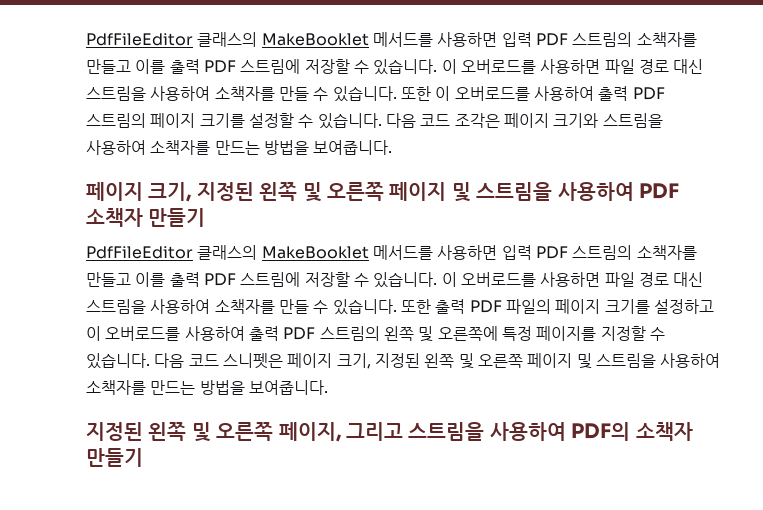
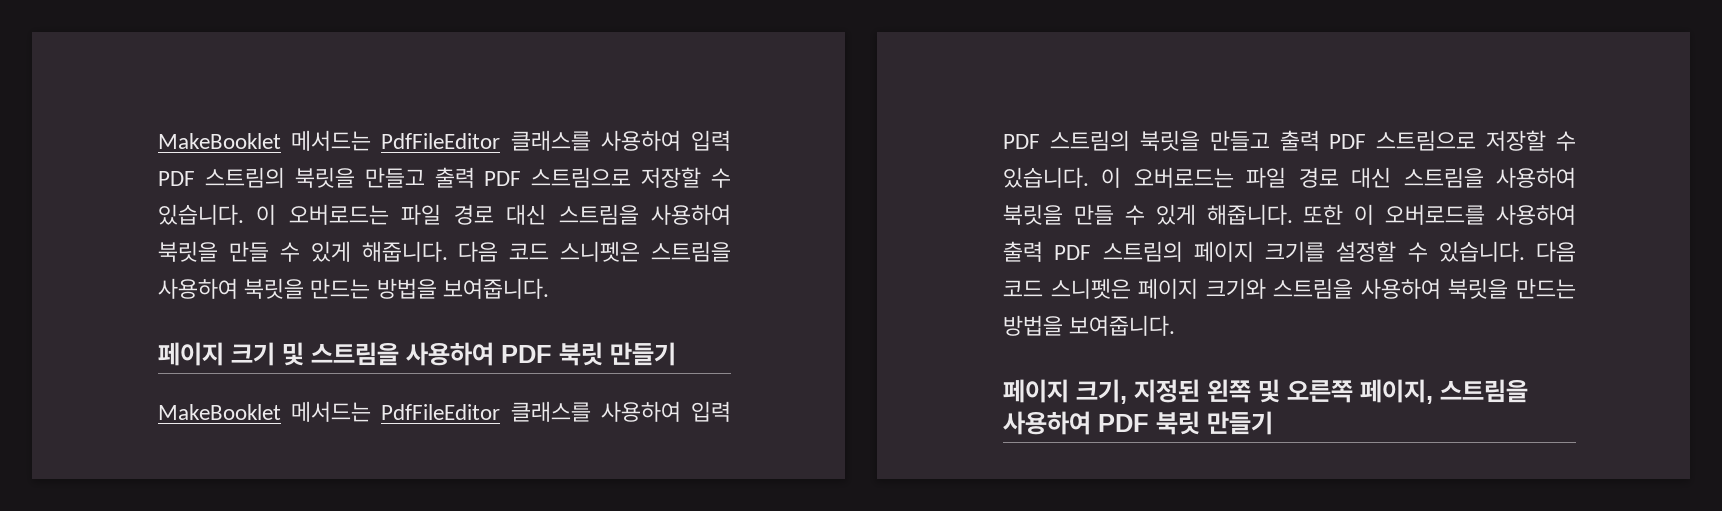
[86,32,697,47] [86,59,704,75] [86,86,397,102] PdfFileEditor 클래스의 MakeBooklet 메서드를 사용하면 입력 PDF 스트림의 소책자를 만들고 이를 출력 PDF 스트림에 저장할 수 있습니다. 이 오버로드를 사용하면 파일 경로 대신 스트림을 사용하여 소책자를 만들 수 있습니다. -> [158,130,731,151] [158,167,731,188] [158,204,731,225] [158,241,731,262] [158,278,549,299] [158,342,676,366] [158,401,731,422] [1003,130,1576,151] [1003,167,1576,188] [1003,204,1293,225] MakeBooklet 메서드는 PdfFileEditor 클래스를 사용하여 입력 PDF 스트림의 북릿을 만들고 출력 PDF 스트림으로 저장할 수 있습니다. 이 오버로드는 파일 경로 대신 스트림을 사용하여 북릿을 만들 수 있게 해줍니다. 다음 코드 스니펫은 스트림을 사용하여 북릿을 만드는 방법을 보여줍니다. // 페이지 크기 및 스트림을 사용하여 PDF 북릿 만들기 // MakeBooklet 메서드는 PdfFileEditor 클래스를 사용하여 입력 PDF 스트림의 북릿을 만들고 출력 PDF 스트림으로 저장할 수 있습니다. 이 오버로드는 파일 경로 대신 스트림을 사용하여 북릿을 만들 수 있게 해줍니다.
[454,113,500,128] 조각은 -> [1050,278,1131,299] 스니펫은
[150,140,211,155] 소책자를 -> [1448,278,1509,299] 북릿을
[389,182,679,202] [86,208,206,227] [86,245,697,260] [86,272,704,288] [86,299,714,315] [86,326,665,342] [86,353,721,369] [86,380,328,395] [86,422,693,442] [86,448,143,467] 페이지 및 스트림을 사용하여 PDF 소책자 만들기 // PdfFileEditor 클래스의 MakeBooklet 메서드를 사용하면 입력 PDF 스트림의 소책자를 만들고 이를 출력 PDF 스트림에 저장할 수 있습니다. 이 오버로드를 사용하면 파일 경로 대신 스트림을 사용하여 소책자를 만들 수 있습니다. 또한 출력 PDF 파일의 페이지 크기를 설정하고 이 오버로드를 사용하여 출력 PDF 스트림의 왼쪽 및 오른쪽에 특정 페이지를 지정할 수 있습니다. 다음 코드 스니펫은 페이지 크기, 지정된 왼쪽 및 오른쪽 페이지 및 스트림을 사용하여 소책자를 만드는 방법을 보여줍니다. // 지정된 왼쪽 및 오른쪽 페이지, 그리고 스트림을 사용하여 PDF의 소책자 만들기 -> [1360,379,1528,404] [1003,411,1273,435] 페이지, 스트림을 사용하여 PDF 북릿 만들기

